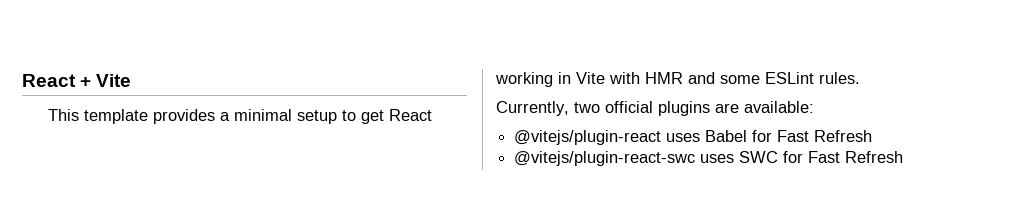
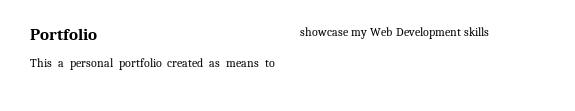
[22,74,132,87] [47,109,432,124] [495,72,860,87] [496,101,814,116] [514,130,873,145] [514,151,904,166] React + Vite // This template provides a minimal setup to get React working in Vite with HMR and some ESLint rules. // Currently, two official plugins are available: // @vitejs/plugin-react uses Babel for Fast Refresh // @vitejs/plugin-react-swc uses SWC for Fast Refresh -> [30,28,97,40] [30,58,275,70] [300,27,489,39] Portfolio // This a personal portfolio created as means to showcase my Web Development skills

